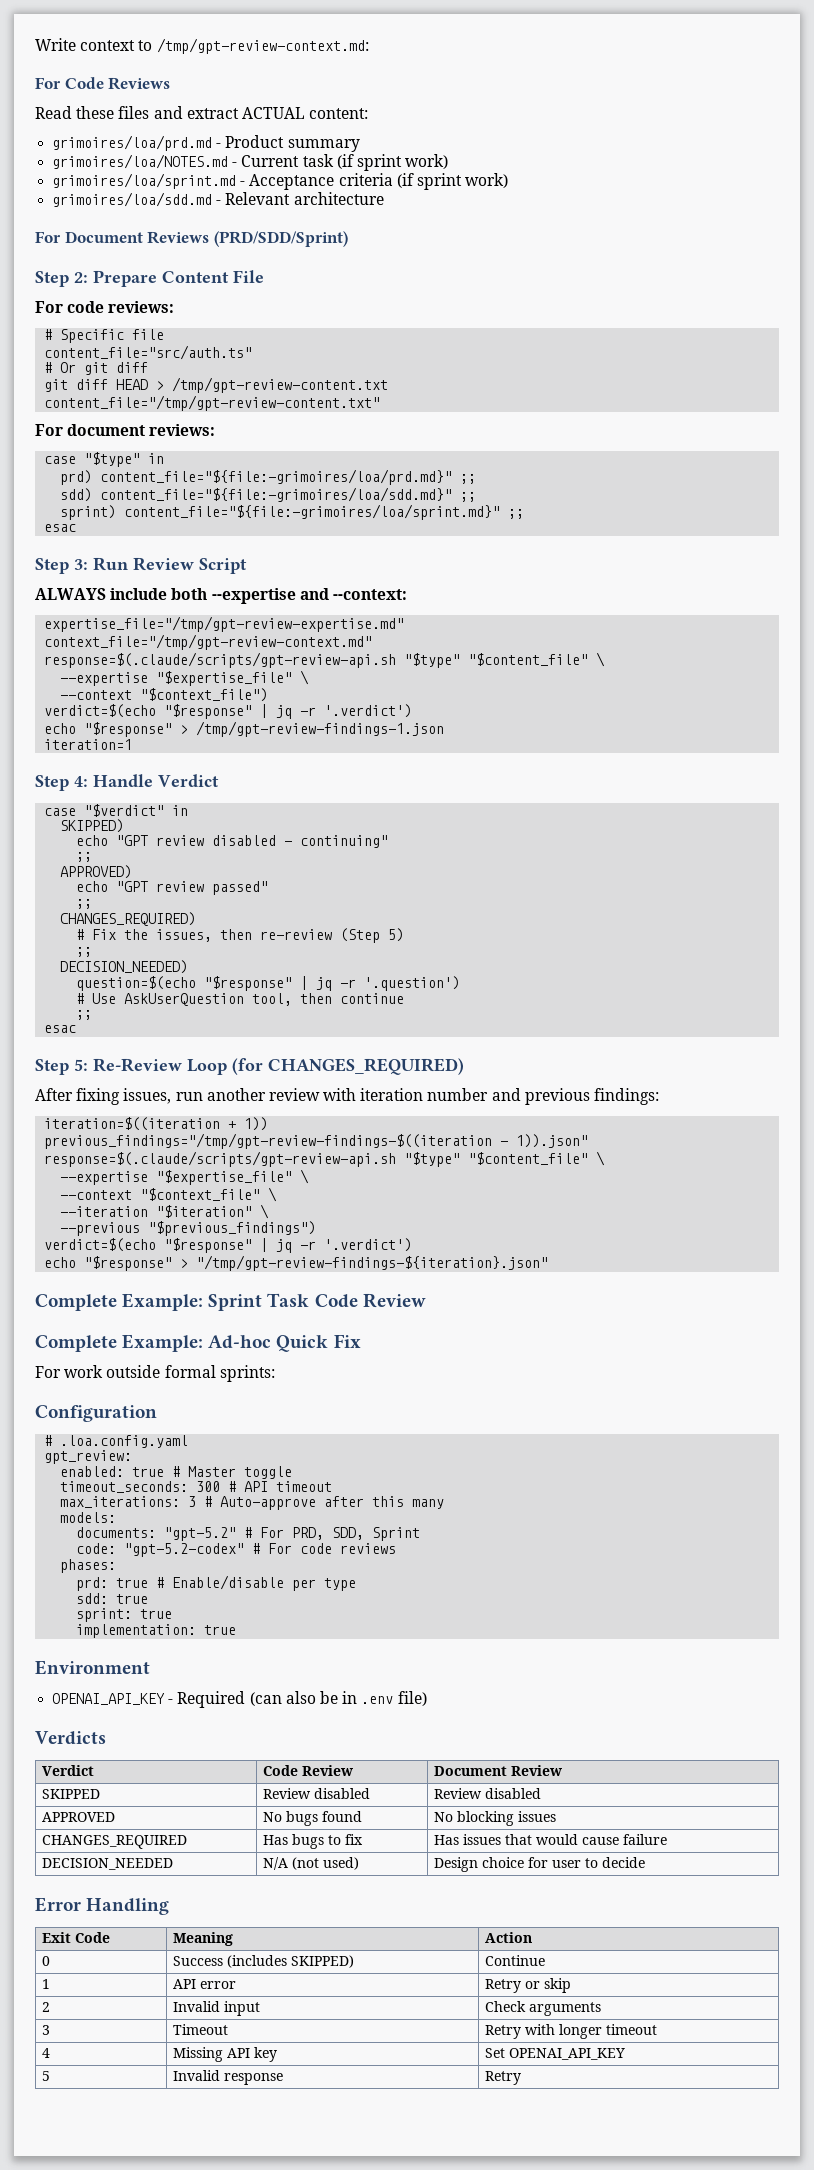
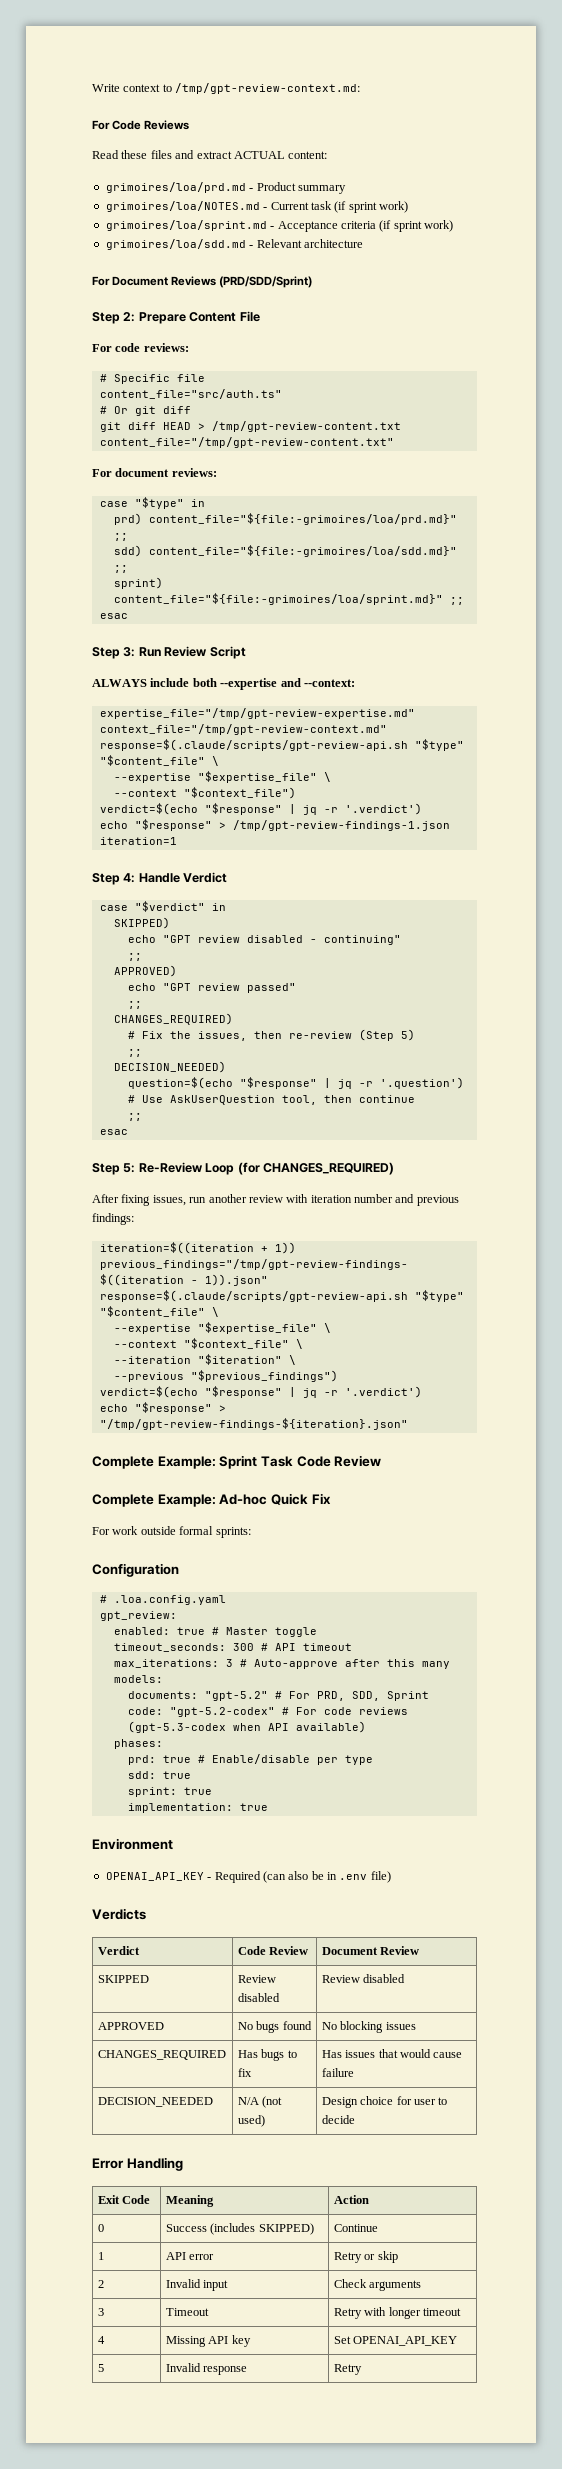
(397, 1548) none -> [127,1721,366,1733] (gpt-5.3-codex when API available)

